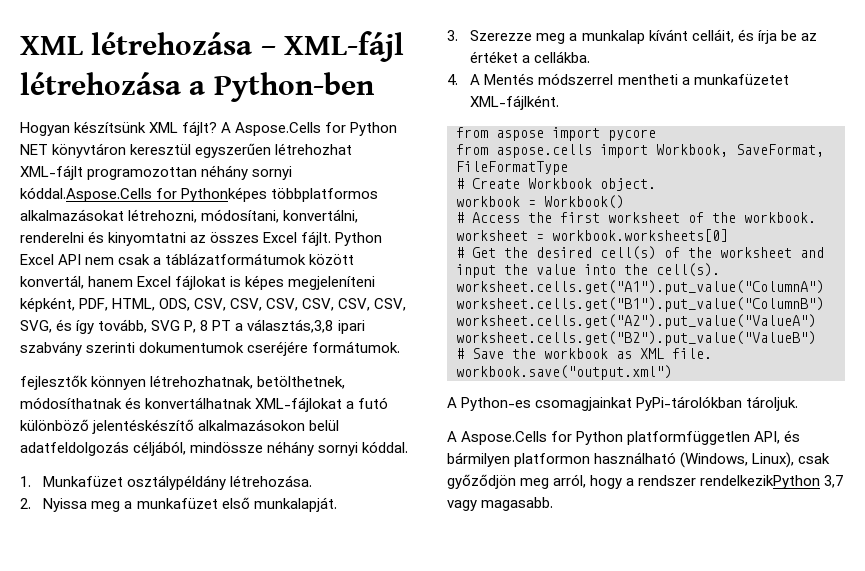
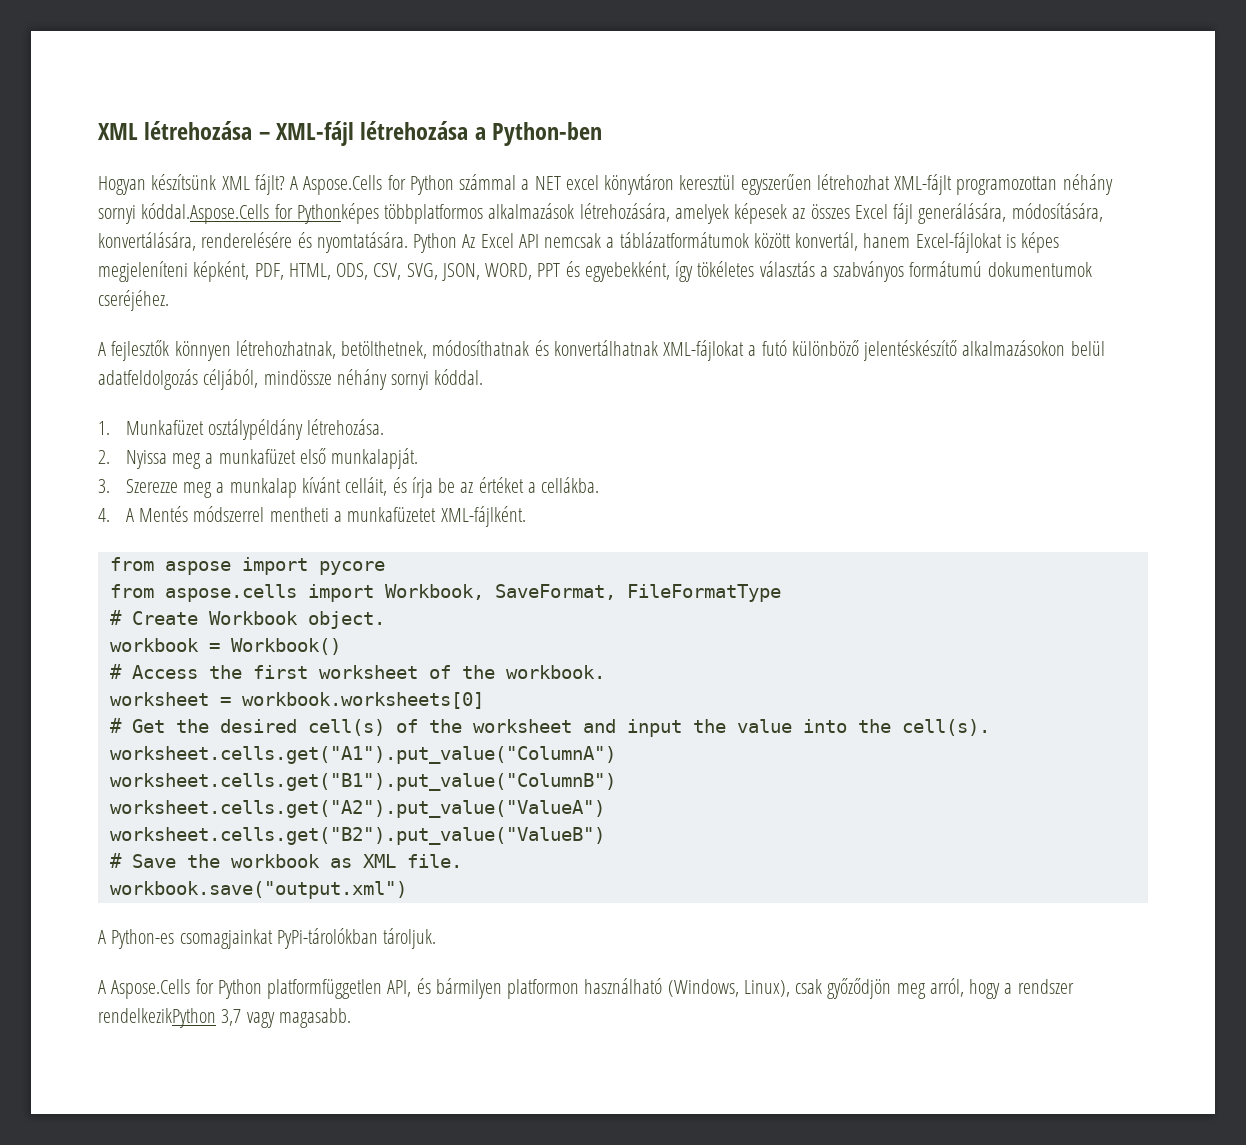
[20,144,48,155] NET -> [459,174,599,190] számmal a NET excel
[20,209,359,223] [20,231,383,246] [20,254,151,265] alkalmazásokat létrehozni, módosítani, konvertálni, renderelni és kinyomtatni az összes Excel fájlt. Python Excel API nem csak -> [488,203,1103,224] [98,232,602,253] alkalmazások létrehozására, amelyek képesek az összes Excel fájl generálására, módosítására, konvertálására, renderelésére és nyomtatására. Python Az Excel API nemcsak
[137,275,227,290] Excel fájlokat -> [915,232,1002,253] Excel-fájlokat
[230,298,407,311] [20,319,365,334] [20,341,401,356] CSV, CSV, CSV, CSV, CSV, SVG, és így tovább, SVG P, 8 PT a választás,3,8 ipari szabvány szerinti dokumentumok cseréjére formátumok. // -> [406,261,1092,282] [98,290,169,311] [98,342,106,356] SVG, JSON, WORD, PPT és egyebekként, így tökéletes választás a szabványos formátumú dokumentumok cseréjéhez. // A

